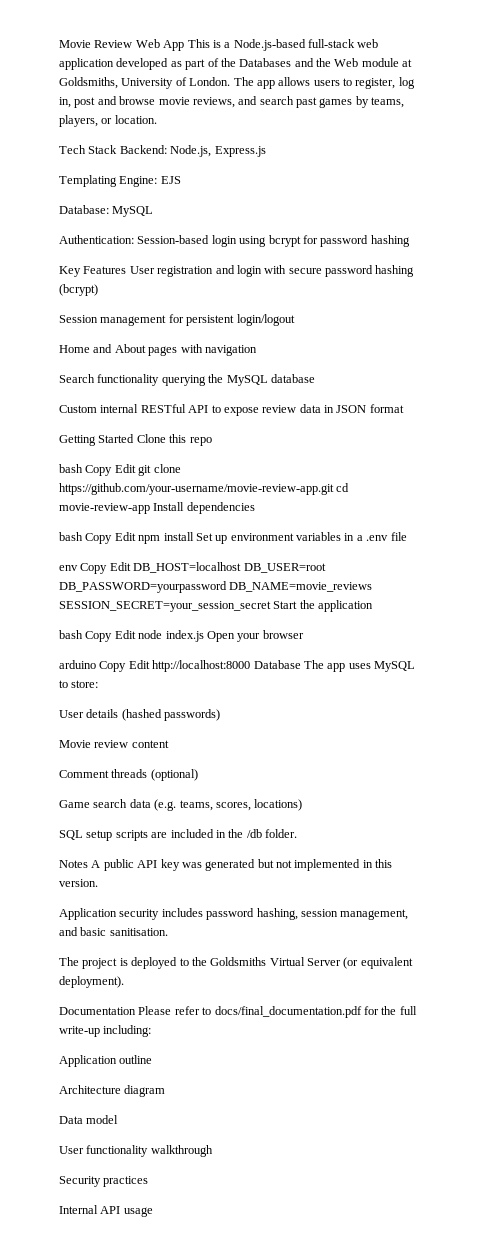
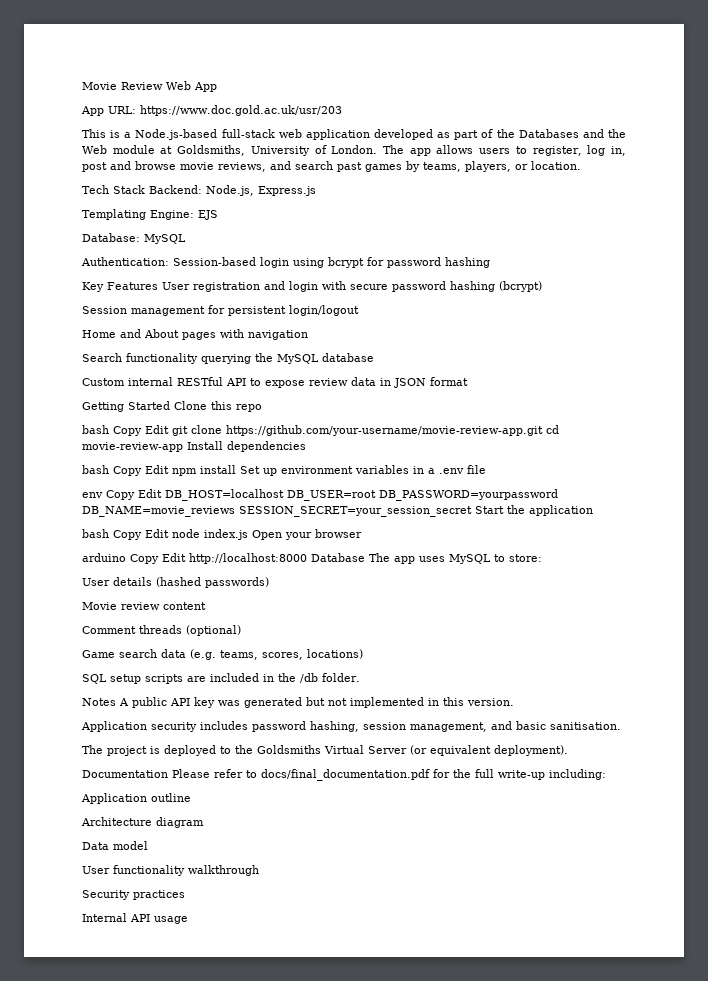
(185, 45) none -> [81,105,342,116] // App URL: https://www.doc.gold.ac.uk/usr/203 //

